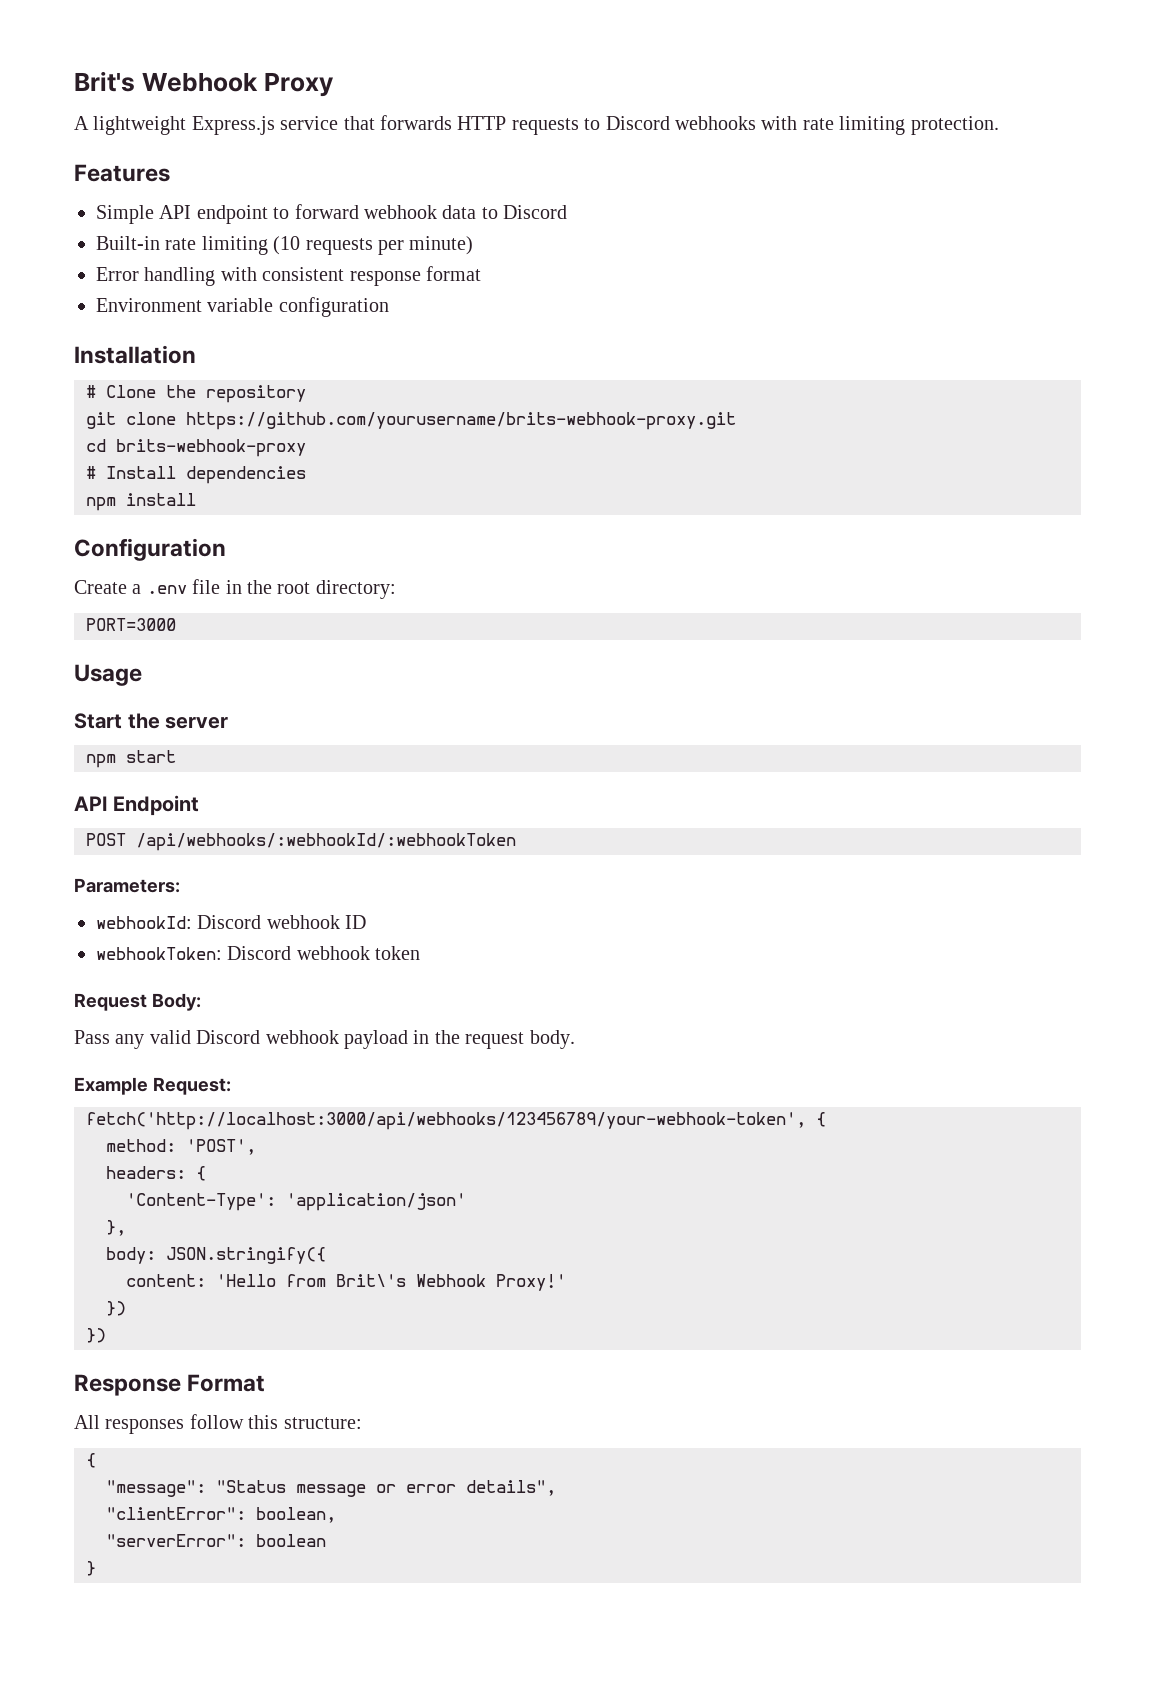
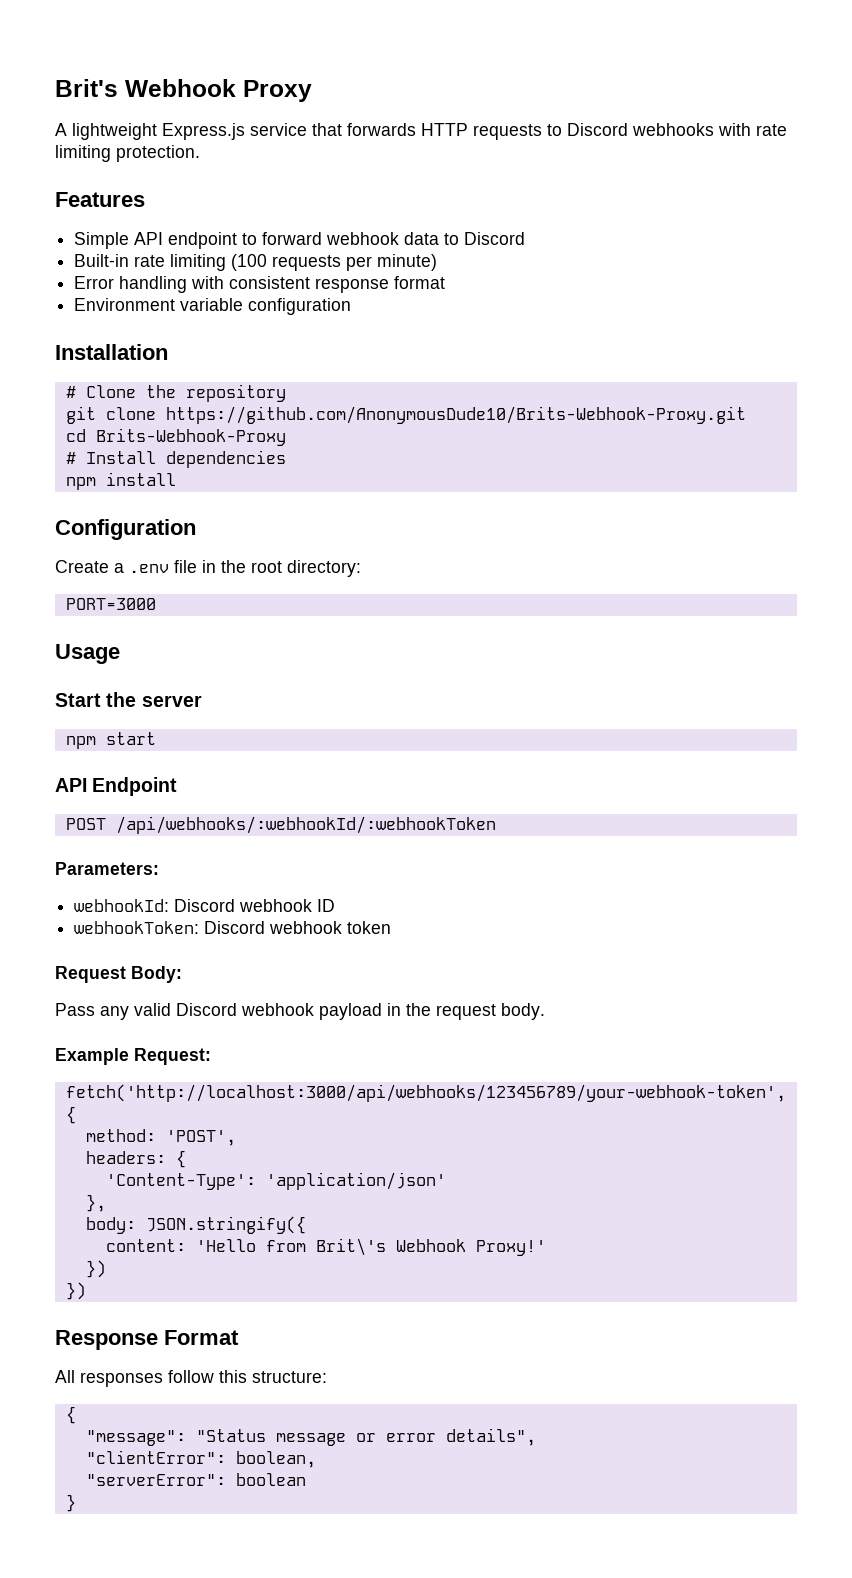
[273,236,301,255] (10 -> [231,254,268,271] (100
[186,412,736,430] https://github.com/yourusername/brits-webhook-proxy.git -> [165,406,746,424] https://github.com/AnonymousDude10/Brits-Webhook-Proxy.git
[116,439,306,457] brits-webhook-proxy -> [95,428,286,446] Brits-Webhook-Proxy

